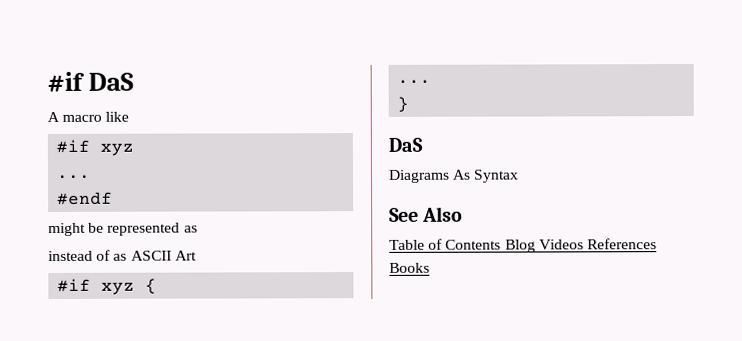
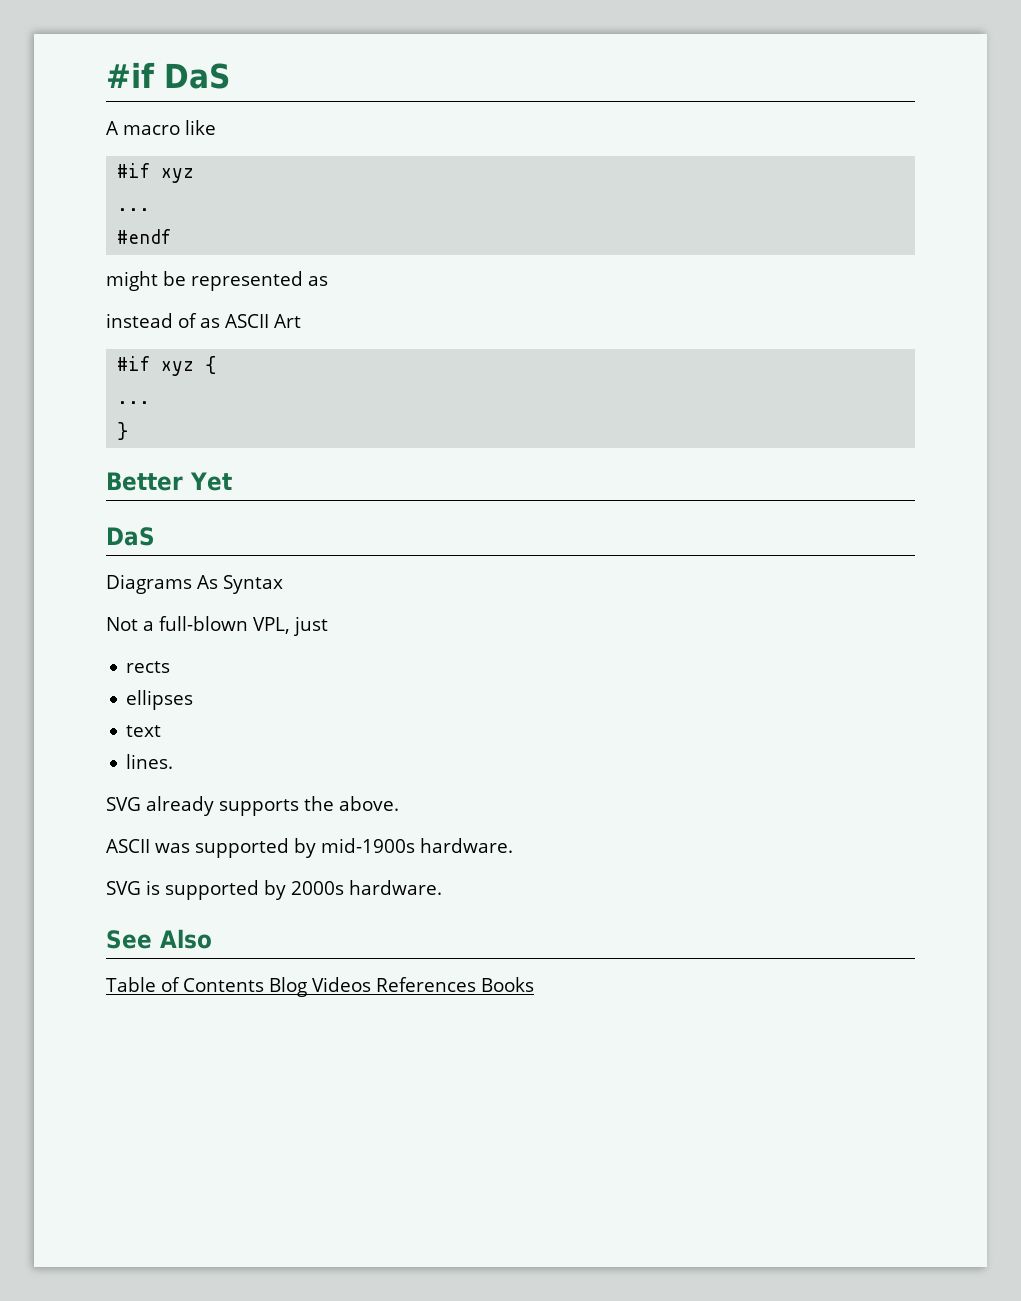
(410, 104) none -> [106,472,232,491] // Better Yet
(520, 176) none -> [106,616,328,636] [126,661,171,673] [126,690,194,710] [126,725,162,737] [126,754,174,769] [106,796,399,816] [106,838,513,858] [106,880,442,900] // Not a full-blown VPL, just // rects // ellipses // text // lines. // SVG already supports the above. // ASCII was supported by mid-1900s hardware. // SVG is supported by 2000s hardware.

